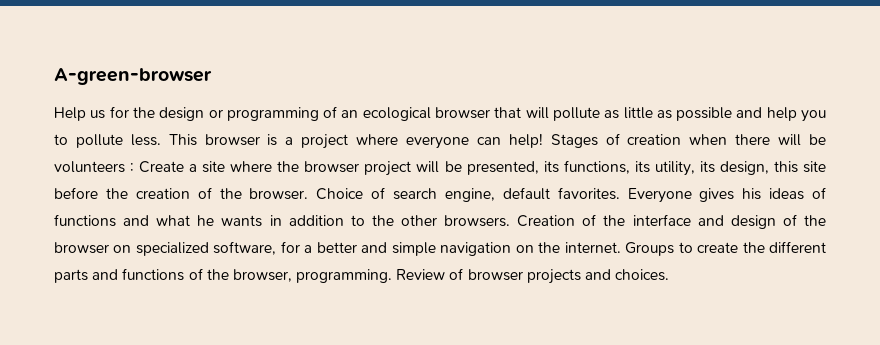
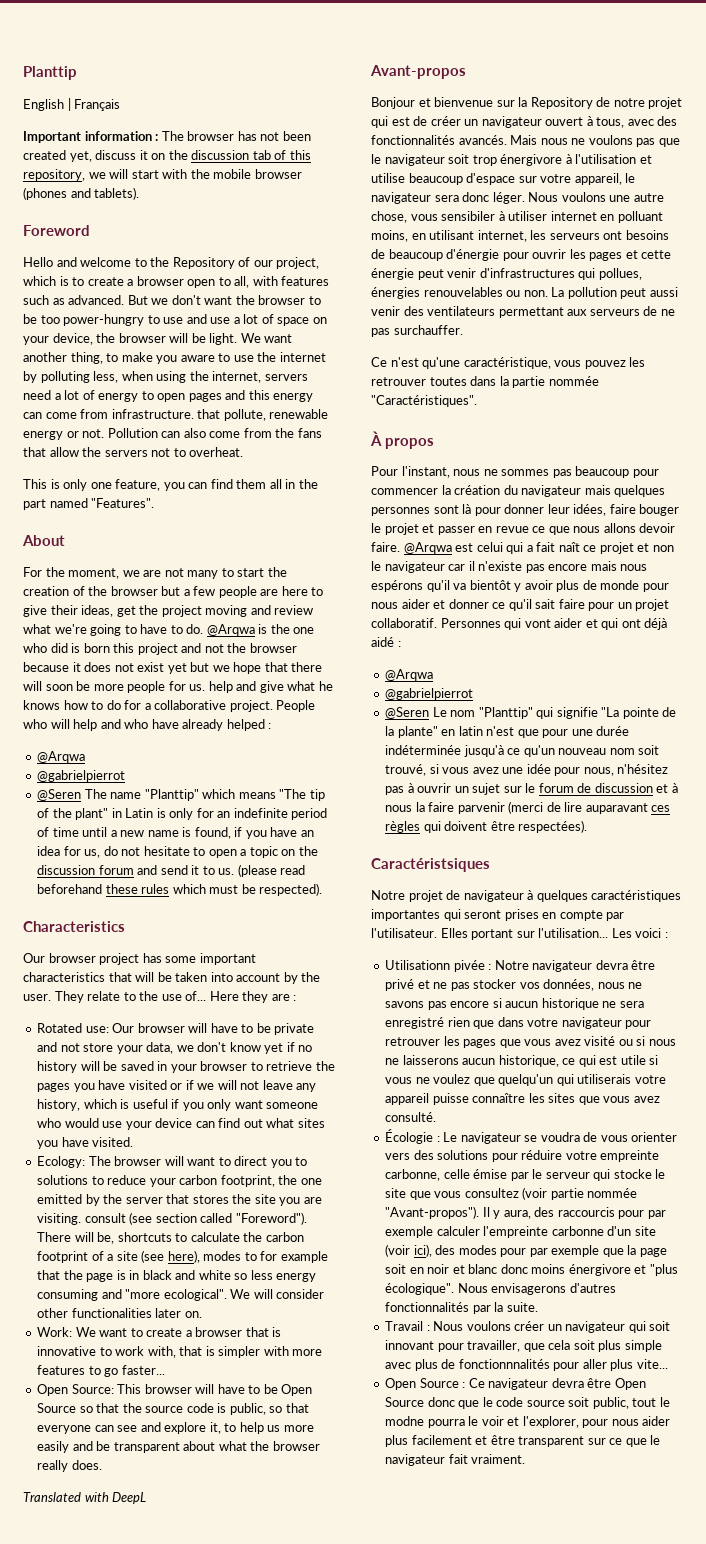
[54,68,212,85] [54,106,826,122] [54,133,827,149] [54,160,827,176] [54,187,826,203] [54,214,826,229] [54,241,827,256] [54,268,670,284] A-green-browser // Help us for the design or programming of an ecological browser that will pollute as little as possible and help you to pollute less. This browser is a project where everyone can help! Stages of creation when there will be volunteers : Create a site where the browser project will be presented, its functions, its utility, its design, this site before the creation of the browser. Choice of search engine, default favorites. Everyone gives his ideas of functions and what he wants in addition to the other browsers. Creation of the interface and design of the browser on specialized software, for a better and simple navigation on the internet. Groups to create the different parts and functions of the browser, programming. Review of browser projects and choices. -> [23,66,77,80] [23,98,121,111] [23,131,311,143] [23,150,311,162] [23,169,302,181] [23,187,140,200] [23,225,90,236] [23,257,320,269] [23,276,330,288] [23,295,321,305] [23,314,327,326] [23,333,293,345] [23,352,326,364] [23,371,308,383] [23,390,314,402] [23,409,329,421] [23,428,322,440] [23,447,244,457] [23,479,318,491] [23,498,155,510] [22,535,65,546] [23,567,287,579] [23,586,324,598] [23,605,314,617] [23,624,315,636] [23,643,297,655] [23,662,323,674] [23,681,333,693] [23,700,316,712] [23,719,272,731] [37,751,86,763] [37,770,126,782] [37,789,325,801] [37,808,328,820] [37,827,314,839] [37,846,318,858] [37,864,306,877] [37,883,323,896] [23,921,125,932] [23,953,256,965] [23,972,321,984] [23,991,297,1003] [37,1023,315,1035] [37,1042,313,1054] [37,1061,335,1073] [37,1080,317,1092] [37,1099,319,1111] [37,1118,325,1130] [37,1137,134,1149] [37,1156,308,1168] [37,1175,322,1187] [37,1194,322,1206] [37,1212,307,1225] [37,1232,304,1244] [37,1250,328,1263] [37,1270,317,1282] [37,1289,325,1301] [37,1308,202,1318] [37,1327,282,1337] [37,1346,323,1358] [37,1365,165,1377] [37,1384,313,1396] [37,1403,309,1415] [37,1422,314,1434] [37,1441,320,1453] [37,1460,102,1472] [23,1492,147,1504] [370,65,466,79] [371,97,683,109] [371,116,678,128] [371,135,680,147] [371,154,652,166] [371,173,636,185] [371,192,664,204] [371,211,663,223] [371,230,669,242] [371,249,672,261] [371,268,642,280] [371,287,678,299] [371,306,675,318] [371,325,463,337] [371,357,646,369] [371,376,599,388] [371,395,477,407] [370,431,434,449] [371,466,659,478] [371,485,666,497] [371,504,680,516] [371,523,676,535] [371,542,674,554] [371,561,648,573] [371,580,669,592] [371,599,670,611] [371,618,668,630] [371,637,401,647] [385,669,434,681] [385,688,474,700] [385,707,677,719] [385,726,630,738] [385,745,660,757] [385,764,669,776] [385,783,678,795] [385,801,671,814] [385,820,588,833] [371,858,490,872] [371,890,682,902] [371,909,625,921] [371,928,668,940] [385,960,656,972] [385,979,643,991] [385,998,644,1010] [385,1017,652,1029] [385,1036,676,1048] [385,1055,659,1067] [385,1074,666,1086] [385,1093,660,1105] [385,1112,437,1122] [385,1129,678,1144] [385,1150,660,1162] [385,1169,666,1181] [385,1187,638,1200] [385,1206,666,1219] [385,1226,656,1238] [385,1244,667,1257] [385,1264,678,1276] [385,1283,616,1295] [385,1302,538,1314] [385,1321,671,1333] [385,1340,662,1352] [385,1359,668,1371] [385,1378,646,1390] [385,1397,670,1409] [385,1416,671,1428] [385,1435,661,1447] [385,1454,526,1466] Planttip // English | Français // Important information : The browser has not been created yet, discuss it on the discussion tab of this repository, we will start with the mobile browser (phones and tablets). // Foreword // Hello and welcome to the Repository of our project, which is to create a browser open to all, with features such as advanced. But we don't want the browser to be too power-hungry to use and use a lot of space on your device, the browser will be light. We want another thing, to make you aware to use the internet by polluting less, when using the internet, servers need a lot of energy to open pages and this energy can come from infrastructure. that pollute, renewable energy or not. Pollution can also come from the fans that allow the servers not to overheat. // This is only one feature, you can find them all in the part named "Features". // About // For the moment, we are not many to start the creation of the browser but a few people are here to give their ideas, get the project moving and review what we're going to have to do. @Arqwa is the one who did is born this project and not the browser because it does not exist yet but we hope that there will soon be more people for us. help and give what he knows how to do for a collaborative project. People who will help and who have already helped : // @Arqwa // @gabrielpierrot // @Seren The name "Planttip" which means "The tip of the plant" in Latin is only for an indefinite period of time until a new name is found, if you have an idea for us, do not hesitate to open a topic on the discussion forum and send it to us. (please read beforehand these rules which must be respected). // Characteristics // Our browser project has some important characteristics that will be taken into account by the user. They relate to the use of... Here they are : // Rotated use: Our browser will have to be private and not store your data, we don't know yet if no history will be saved in your browser to retrieve the pages you have visited or if we will not leave any history, which is useful if you only want someone who would use your device can find out what sites you have visited. // Ecology: The browser will want to direct you to solutions to reduce your carbon footprint, the one emitted by the server that stores the site you are visiting. consult (see section called "Foreword"). There will be, shortcuts to calculate the carbon footprint of a site (see here), modes to for example that the page is in black and white so less energy consuming and "more ecological". We will consider other functionalities later on. // Work: We want to create a browser that is innovative to work with, that is simpler with more features to go faster... // Open Source: This browser will have to be Open Source so that the source code is public, so that everyone can see and explore it, to help us more easily and be transparent about what the browser really does. // Translated with DeepL // Avant-propos // Bonjour et bienvenue sur la Repository de notre projet qui est de créer un navigateur ouvert à tous, avec des fonctionnalités avancés. Mais nous ne voulons pas que le navigateur soit trop énergivore à l'utilisation et utilise beaucoup d'espace sur votre appareil, le navigateur sera donc léger. Nous voulons une autre chose, vous sensibiler à utiliser internet en polluant moins, en utilisant internet, les serveurs ont besoins de beaucoup d'énergie pour ouvrir les pages et cette énergie peut venir d'infrastructures qui pollues, énergies renouvelables ou non. La pollution peut aussi venir des ventilateurs permettant aux serveurs de ne pas surchauffer. // Ce n'est qu'une caractéristique, vous pouvez les retrouver toutes dans la partie nommée "Caractéristiques". // À propos // Pour l'instant, nous ne sommes pas beaucoup pour commencer la création du navigateur mais quelques personnes sont là pour donner leur idées, faire bouger le projet et passer en revue ce que nous allons devoir faire. @Arqwa est celui qui a fait naît ce projet et non le navigateur car il n'existe pas encore mais nous espérons qu'il va bientôt y avoir plus de monde pour nous aider et donner ce qu'il sait faire pour un projet collaboratif. Personnes qui vont aider et qui ont déjà aidé : // @Arqwa // @gabrielpierrot // @Seren Le nom "Planttip" qui signifie "La pointe de la plante" en latin n'est que pour une durée indéterminée jusqu'à ce qu'un nouveau nom soit trouvé, si vous avez une idée pour nous, n'hésitez pas à ouvrir un sujet sur le forum de discussion et à nous la faire parvenir (merci de lire auparavant ces règles qui doivent être respectées). // Caractéristsiques // Notre projet de navigateur à quelques caractéristiques importantes qui seront prises en compte par l'utilisateur. Elles portant sur l'utilisation... Les voici : // Utilisationn pivée : Notre navigateur devra être privé et ne pas stocker vos données, nous ne savons pas encore si aucun historique ne sera enregistré rien que dans votre navigateur pour retrouver les pages que vous avez visité ou si nous ne laisserons aucun historique, ce qui est utile si vous ne voulez que quelqu'un qui utiliserais votre appareil puisse connaître les sites que vous avez consulté. // Écologie : Le navigateur se voudra de vous orienter vers des solutions pour réduire votre empreinte carbonne, celle émise par le serveur qui stocke le site que vous consultez (voir partie nommée "Avant-propos"). Il y aura, des raccourcis pour par exemple calculer l'empreinte carbonne d'un site (voir ici), des modes pour par exemple que la page soit en noir et blanc donc moins énergivore et "plus écologique". Nous envisagerons d'autres fonctionnalités par la suite. // Travail : Nous voulons créer un navigateur qui soit innovant pour travailler, que cela soit plus simple avec plus de fonctionnnalités pour aller plus vite... // Open Source : Ce navigateur devra être Open Source donc que le code source soit public, tout le modne pourra le voir et l'explorer, pour nous aider plus facilement et être transparent sur ce que le navigateur fait vraiment.

